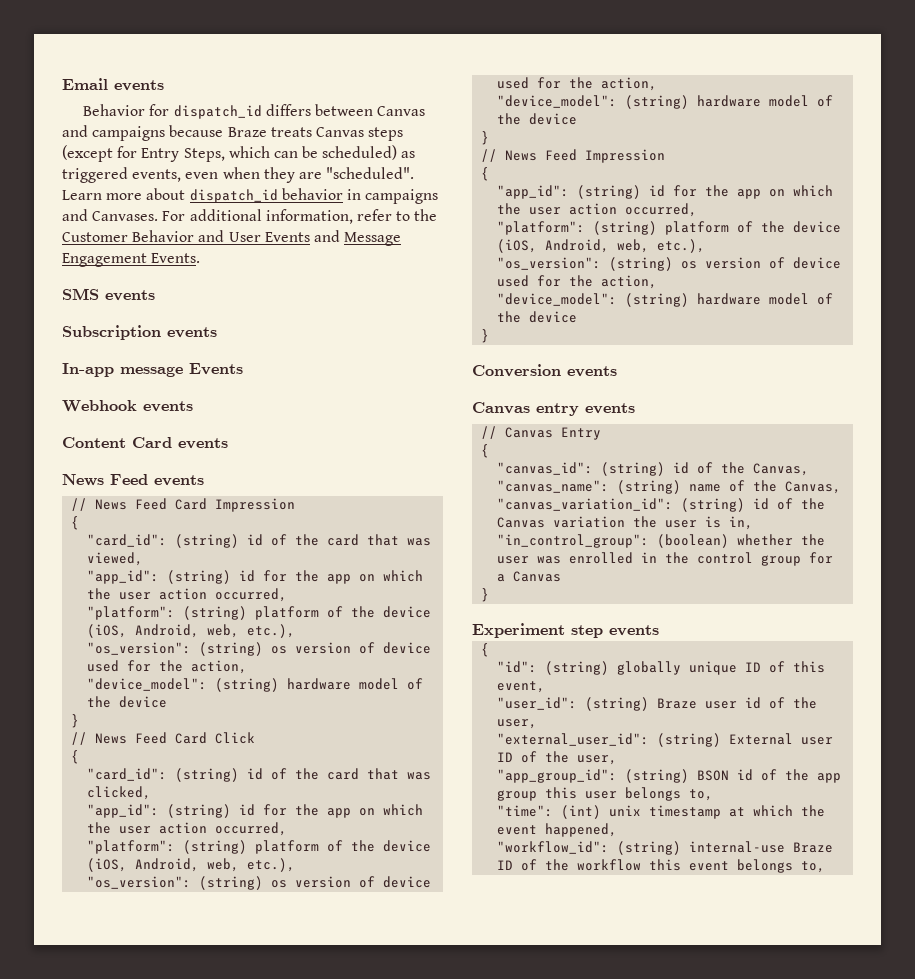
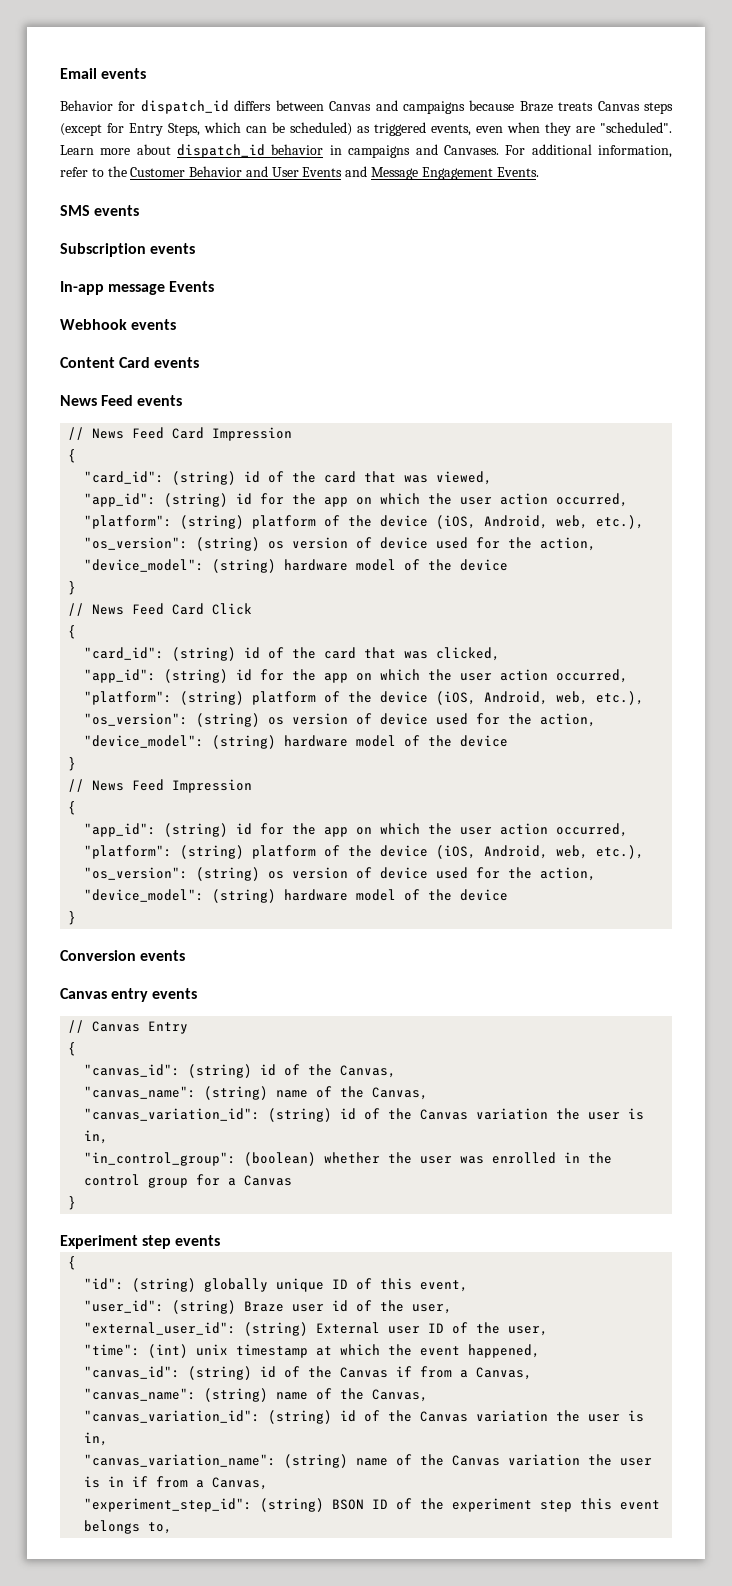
[497,769,842,783] [497,787,714,801] // "app_group_id": (string) BSON id of the app group this user belongs to, -> (549, 1331) none
[497,841,834,855] [497,859,642,871] "workflow_id": (string) internal-use Braze ID of the workflow -> [84,1366,533,1380] [84,1388,429,1402] [84,1410,645,1424] [84,1432,109,1446] [84,1454,653,1468] [84,1476,269,1490] [84,1498,573,1512] "canvas_id": (string) id of the Canvas if from a Canvas, // "canvas_name": (string) name of the Canvas, // "canvas_variation_id": (string) id of the Canvas variation the user is in, // "canvas_variation_name": (string) name of the Canvas variation the user is in if from a Canvas, // "experiment_step_id": (string) BSON ID of the experiment step

